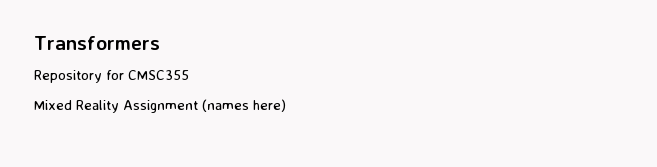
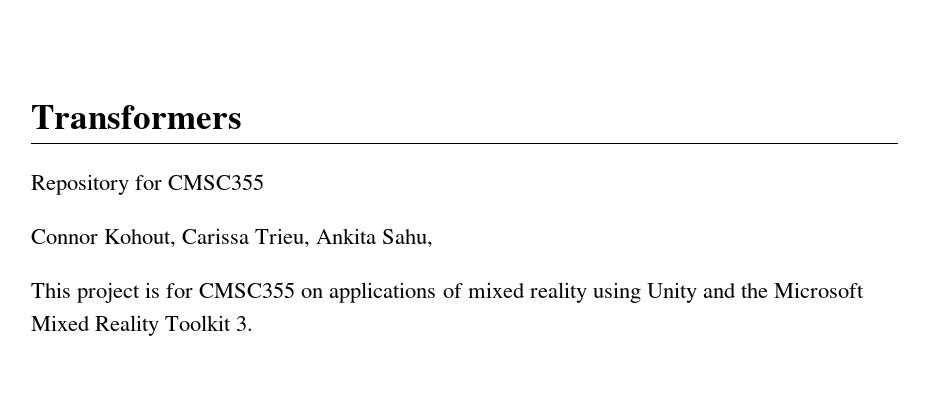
[34,99,286,113] Mixed Reality Assignment (names here) -> [31,228,434,248] [31,282,865,303] [31,315,254,336] Connor Kohout, Carissa Trieu, Ankita Sahu, // This project is for CMSC355 on applications of mixed reality using Unity and the Microsoft Mixed Reality Toolkit 3.

